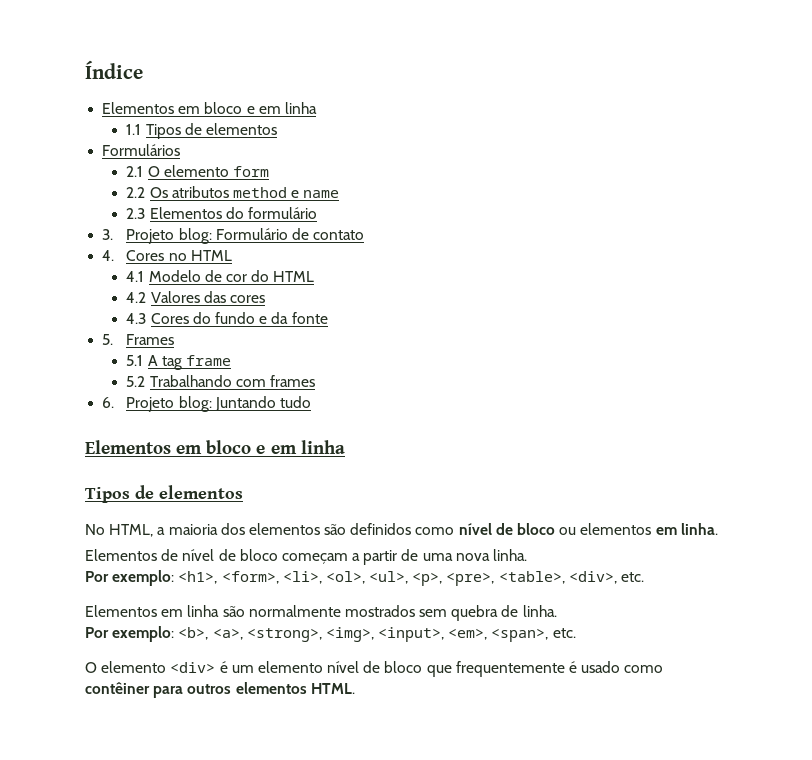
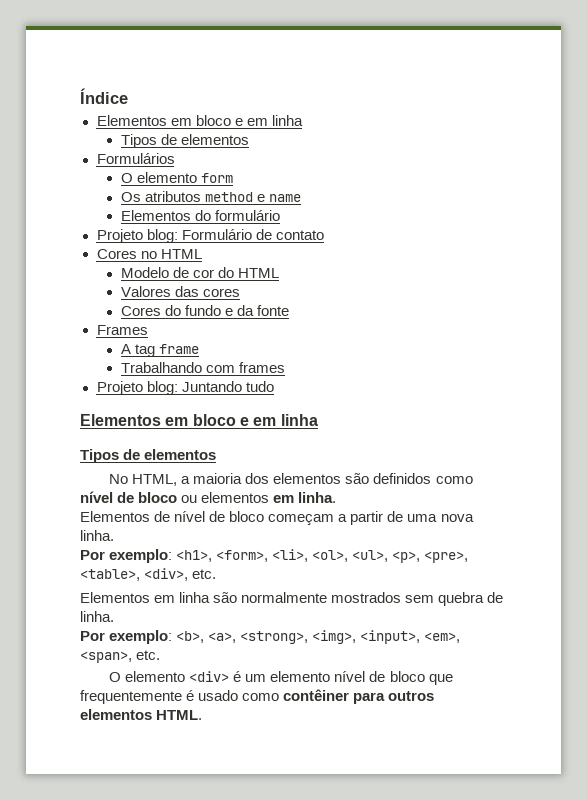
[126,124,142,135] 1.1 -> (303, 120) none
[126,166,144,177] 2.1 -> (175, 158) none
[126,187,146,198] 2.2 -> (233, 178) none
[126,208,146,219] 2.3 -> (302, 198) none
[102,229,114,240] 3. -> (280, 215) none
[102,250,115,261] 4. -> (324, 235) none
[126,271,145,282] 4.1 -> (202, 254) none
[126,292,147,303] 4.2 -> (280, 273) none
[126,313,147,324] 4.3 -> (240, 292) none
[102,334,114,345] 5. -> (290, 310) none
[126,355,144,366] 5.1 -> (148, 330) none
[126,376,146,387] 5.2 -> (199, 349) none
[102,397,115,408] 6. -> (285, 367) none

